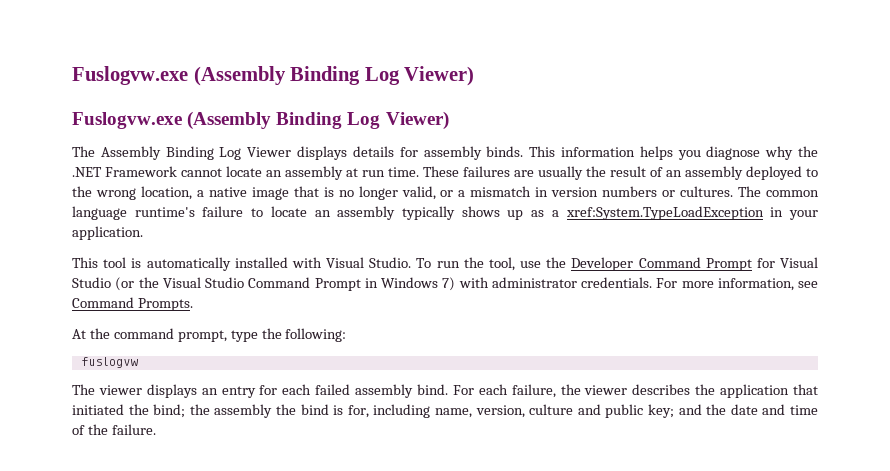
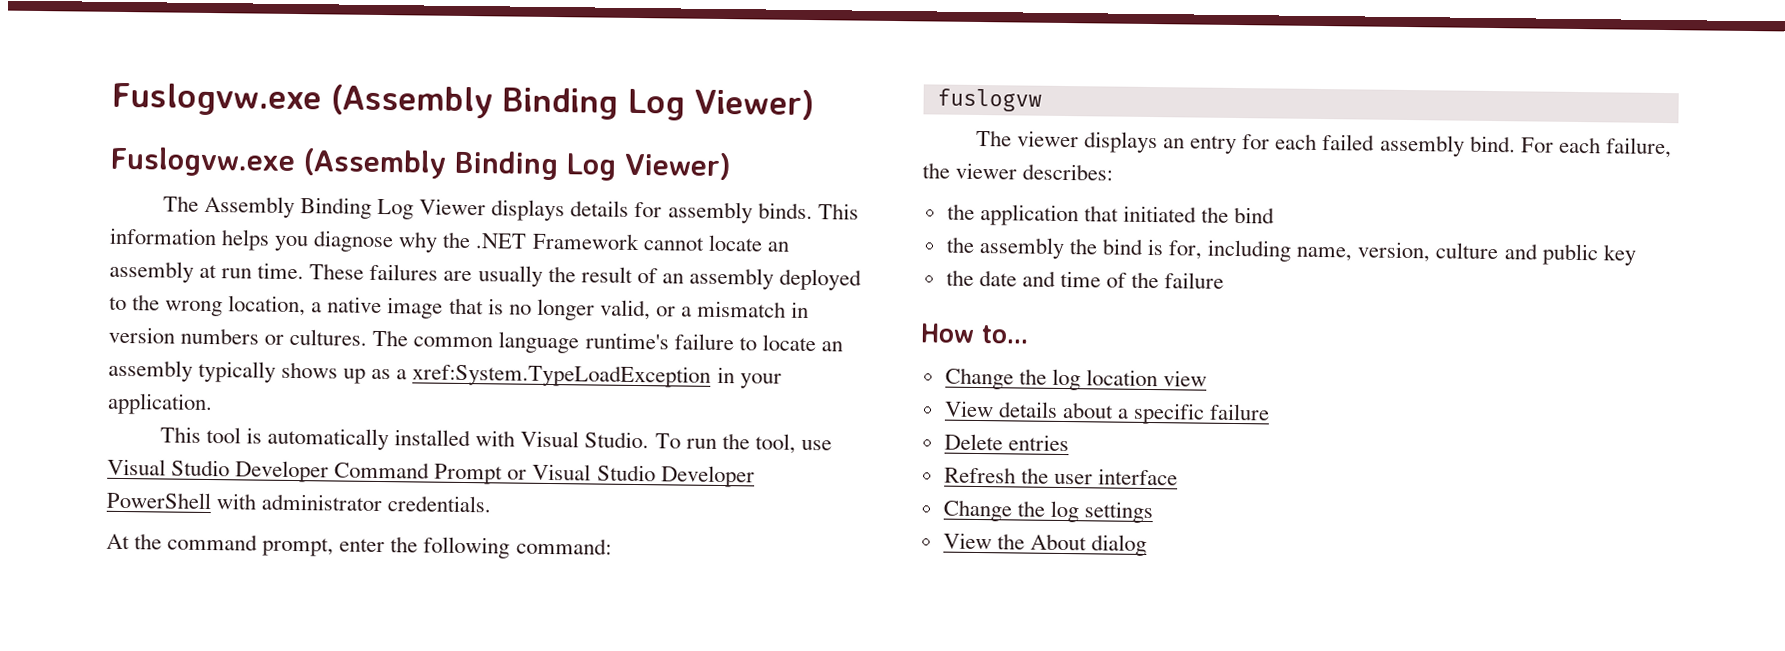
[546,257,567,268] the -> [107,458,231,477] Visual Studio
[756,257,818,268] [72,277,818,291] [72,297,193,311] for Visual Studio (or the Visual Studio Command Prompt in Windows 7) with administrator credentials. For more information, see Command Prompts. -> [507,463,755,488] [106,491,492,513] or Visual Studio Developer PowerShell with administrator credentials.
[230,328,347,342] type the following: -> [339,536,612,559] enter the following command:
[632,384,691,395] describes -> [1022,163,1114,181] describes: //
[153,404,186,418] bind; -> [1234,206,1276,224] bind //
[648,404,702,418] key; and -> [1602,244,1636,266] key //
[111,424,156,435] failure. -> [1164,272,1225,289] [920,323,1029,344] [944,367,1208,391] [943,400,1271,425] [943,433,1069,452] [943,466,1178,486] [942,499,1153,524] [942,532,1147,556] failure // How to... // Change the log location view // View details about a specific failure // Delete entries // Refresh the user interface // Change the log settings // View the About dialog

